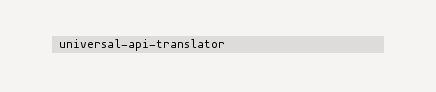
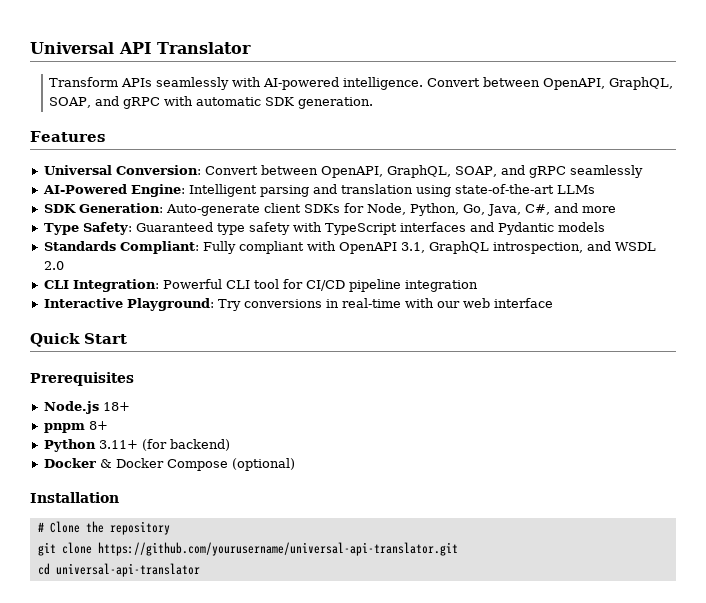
(58, 45) none -> [30,42,251,54] [49,77,674,90] [49,96,374,109] [30,131,105,142] [43,165,643,178] [42,184,595,197] [43,203,616,216] [43,222,605,235] [43,241,656,254] [43,261,64,270] [43,279,478,292] [43,298,553,311] [30,333,127,347] [30,372,134,386] [43,401,130,414] [43,421,108,433] [43,439,230,452] [43,458,295,471] [30,492,119,503] [37,521,170,535] [37,542,458,556] [37,563,50,575] Universal API Translator // Transform APIs seamlessly with AI-powered intelligence. Convert between OpenAPI, GraphQL, SOAP, and gRPC with automatic SDK generation. // Features // Universal Conversion: Convert between OpenAPI, GraphQL, SOAP, and gRPC seamlessly // AI-Powered Engine: Intelligent parsing and translation using state-of-the-art LLMs // SDK Generation: Auto-generate client SDKs for Node, Python, Go, Java, C#, and more // Type Safety: Guaranteed type safety with TypeScript interfaces and Pydantic models // Standards Compliant: Fully compliant with OpenAPI 3.1, GraphQL introspection, and WSDL 2.0 // CLI Integration: Powerful CLI tool for CI/CD pipeline integration // Interactive Playground: Try conversions in real-time with our web interface // Quick Start // Prerequisites // Node.js 18+ // pnpm 8+ // Python 3.11+ (for backend) // Docker & Docker Compose (optional) // Installation // # Clone the repository // git clone https://github.com/yourusername/universal-api-translator.git // cd

